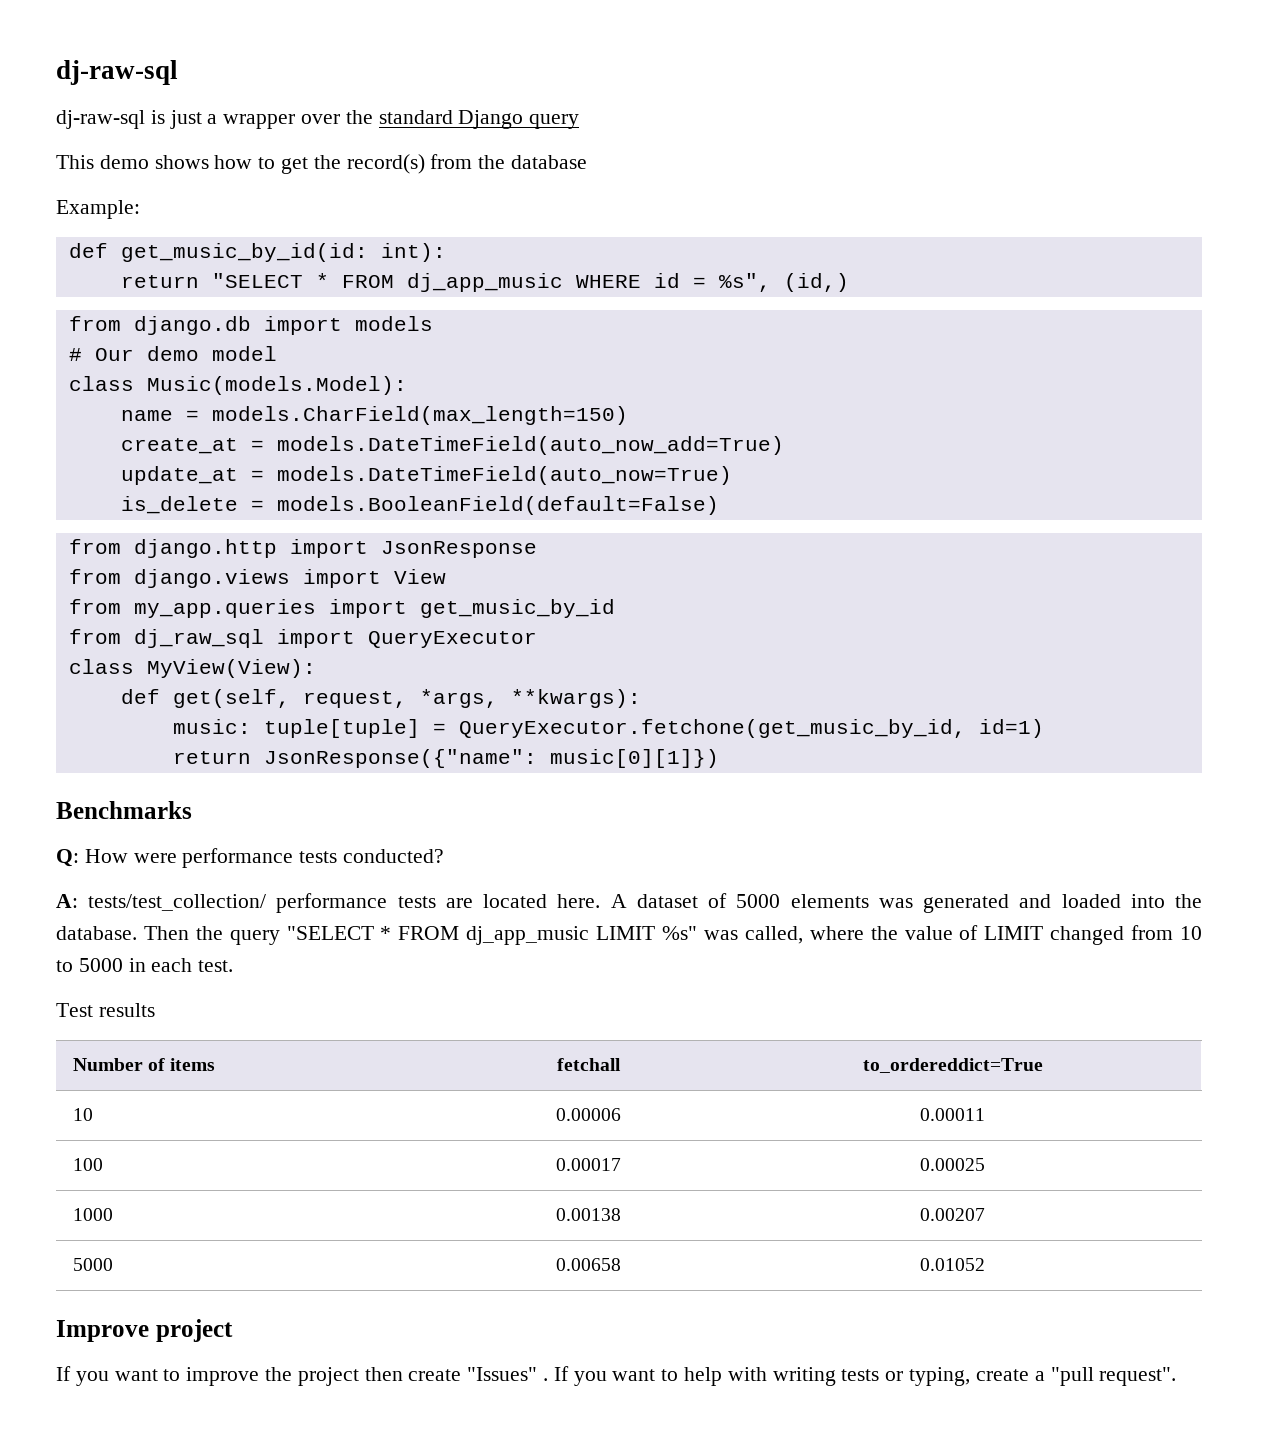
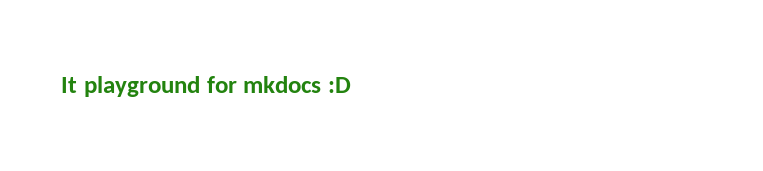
[56,60,178,85] [56,110,580,129] [56,154,588,174] [56,200,140,219] [68,243,446,262] [120,273,849,292] [68,316,433,335] [68,346,277,361] [68,376,407,395] [120,406,628,425] [120,436,784,455] [120,466,732,485] [120,496,719,515] [68,539,537,558] [68,569,446,588] [68,599,615,618] [68,629,537,648] [68,659,316,678] [120,689,641,708] [172,719,1044,738] [172,749,719,768] [56,801,192,819] [56,848,445,868] [56,893,1203,913] [56,925,1202,945] [56,958,234,972] [56,1003,155,1017] [72,1058,216,1071] [557,1058,621,1071] [862,1058,1043,1073] [72,1108,93,1121] [556,1108,621,1121] [920,1108,985,1121] [72,1158,103,1171] [556,1158,621,1171] [920,1158,985,1171] [72,1208,113,1221] [556,1208,621,1221] [920,1208,985,1221] [72,1258,113,1271] [556,1258,621,1271] [920,1258,985,1271] [56,1319,233,1342] [56,1366,1177,1386] dj-raw-sql // dj-raw-sql is just a wrapper over the standard Django query // This demo shows how to get the record(s) from the database // Example: // def get_music_by_id(id: int): // return "SELECT * FROM dj_app_music WHERE id = %s", (id,) // from django.db import models // # Our demo model // class Music(models.Model): // name = models.CharField(max_length=150) // create_at = models.DateTimeField(auto_now_add=True) // update_at = models.DateTimeField(auto_now=True) // is_delete = models.BooleanField(default=False) // from django.http import JsonResponse // from django.views import View // from my_app.queries import get_music_by_id // from dj_raw_sql import QueryExecutor // class MyView(View): // def get(self, request, *args, **kwargs): // music: tuple[tuple] = QueryExecutor.fetchone(get_music_by_id, id=1) // return JsonResponse({"name": music[0][1]}) // Benchmarks // Q: How were performance tests conducted? // A: tests/test_collection/ performance tests are located here. A dataset of 5000 elements was generated and loaded into the database. Then the query "SELECT * FROM dj_app_music LIMIT %s" was called, where the value of LIMIT changed from 10 to 5000 in each test. // Test results // Number of items | fetchall | to_ordereddict=True // 10 | 0.00006 | 0.00011 // 100 | 0.00017 | 0.00025 // 1000 | 0.00138 | 0.00207 // 5000 | 0.00658 | 0.01052 // Improve project // If you want to improve the project then create "Issues" . If you want to help with writing tests or typing, create a "pull request". -> [61,76,351,97] It playground for mkdocs :D

